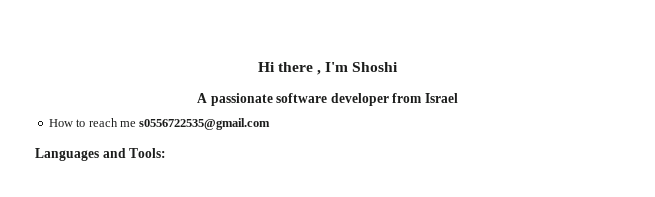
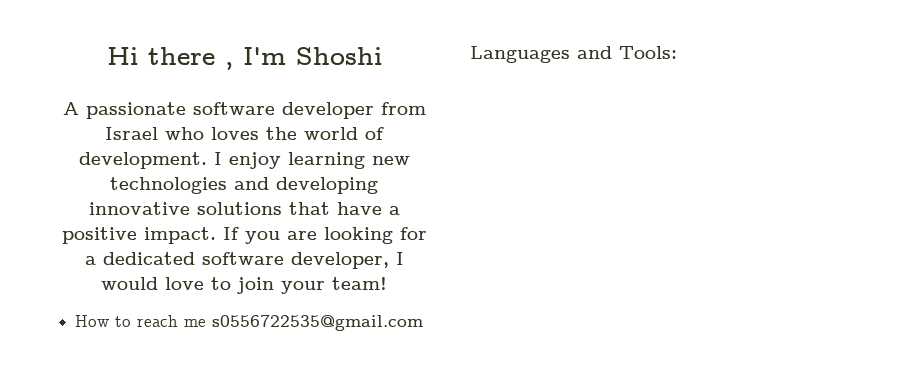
(459, 98) none -> [165,127,384,140] [78,152,410,169] [110,177,378,194] [88,202,400,215] [61,227,427,244] [84,252,404,269] [101,277,387,294] who loves the world of development. I enjoy learning new technologies and developing innovative solutions that have a positive impact. If you are looking for a dedicated software developer, I would love to join your team!

